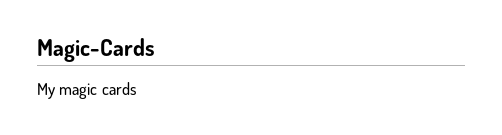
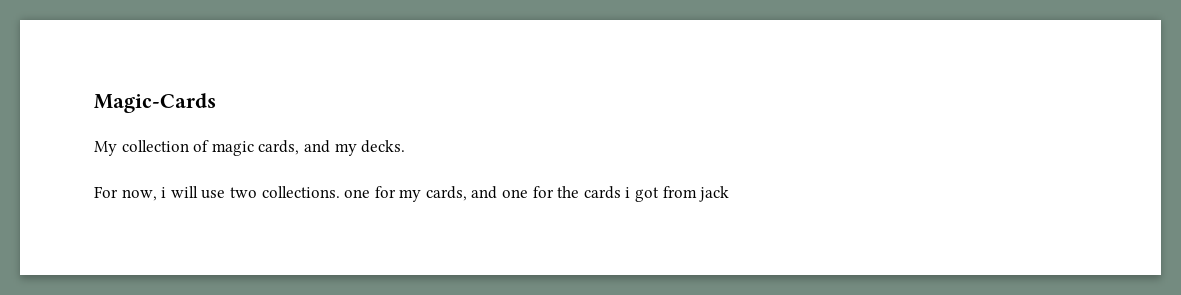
[59,82,136,99] magic cards -> [121,140,406,156] [94,186,730,202] collection of magic cards, and my decks. // For now, i will use two collections. one for my cards, and one for the cards i got from jack

